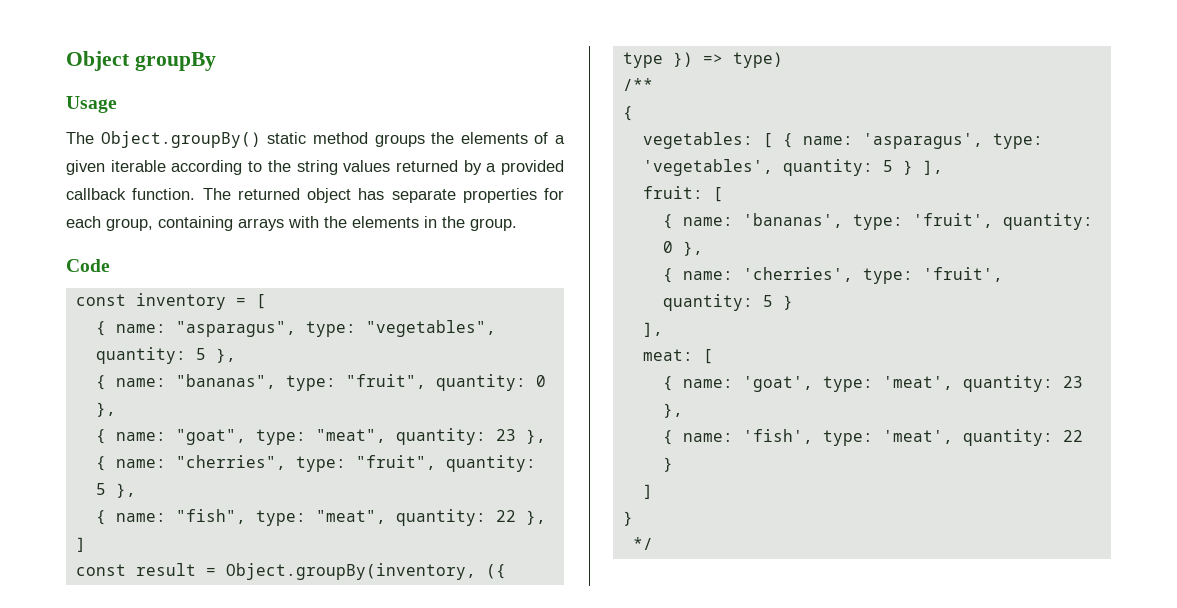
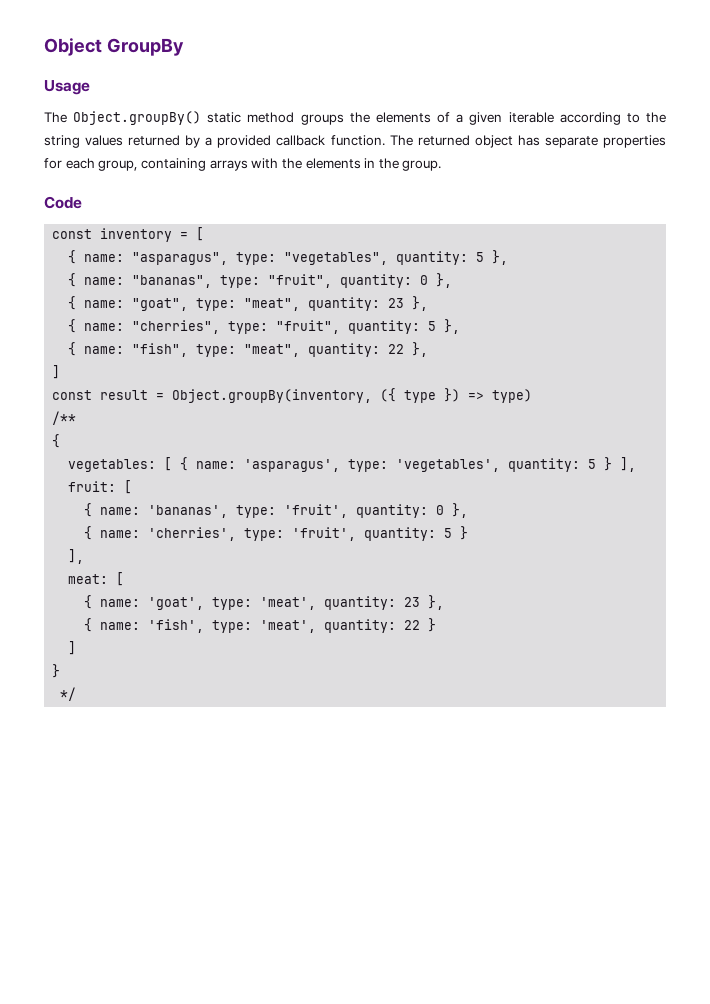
[134,52,216,71] groupBy -> [106,38,184,56] GroupBy

